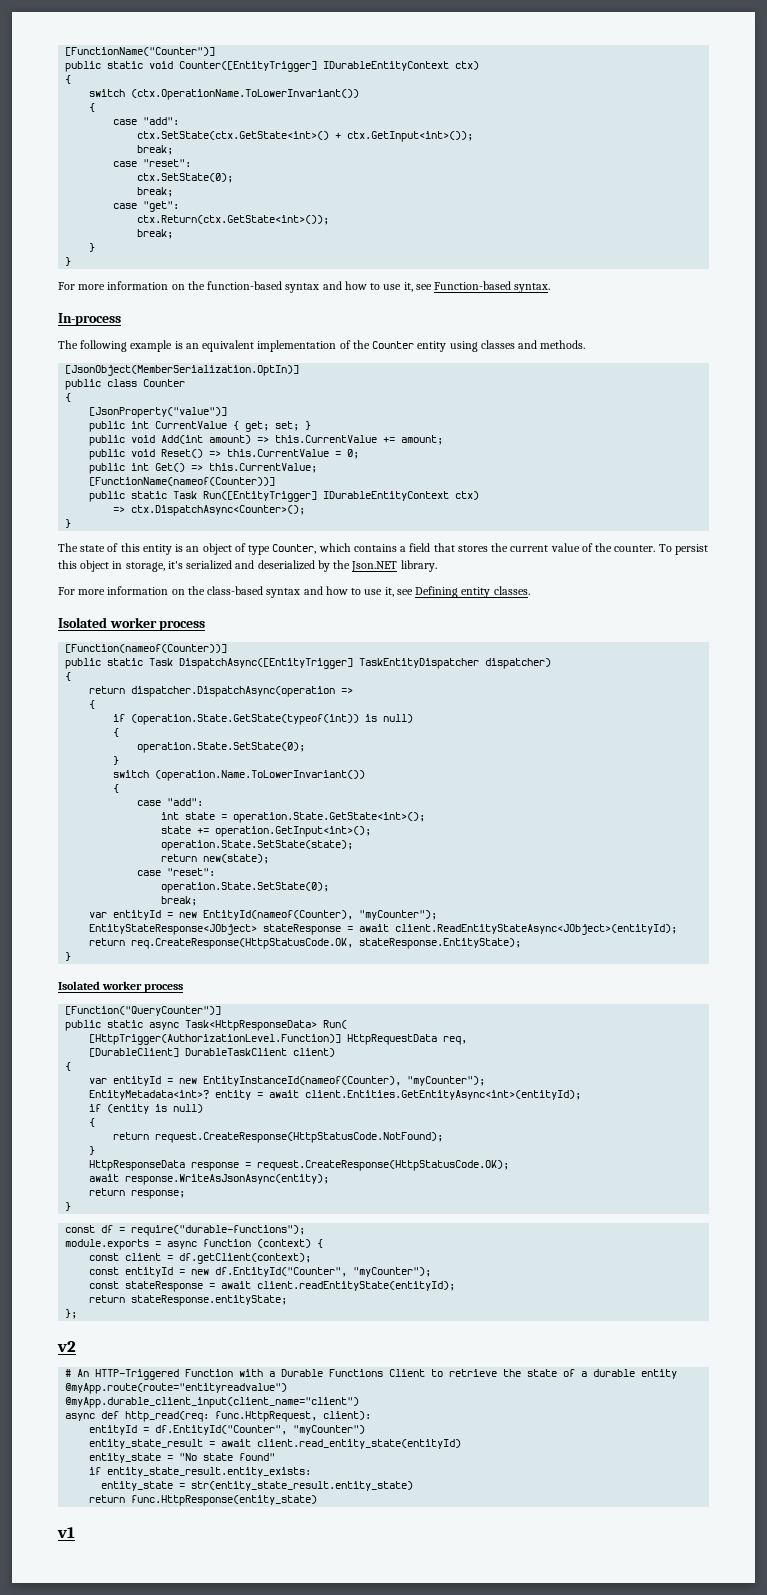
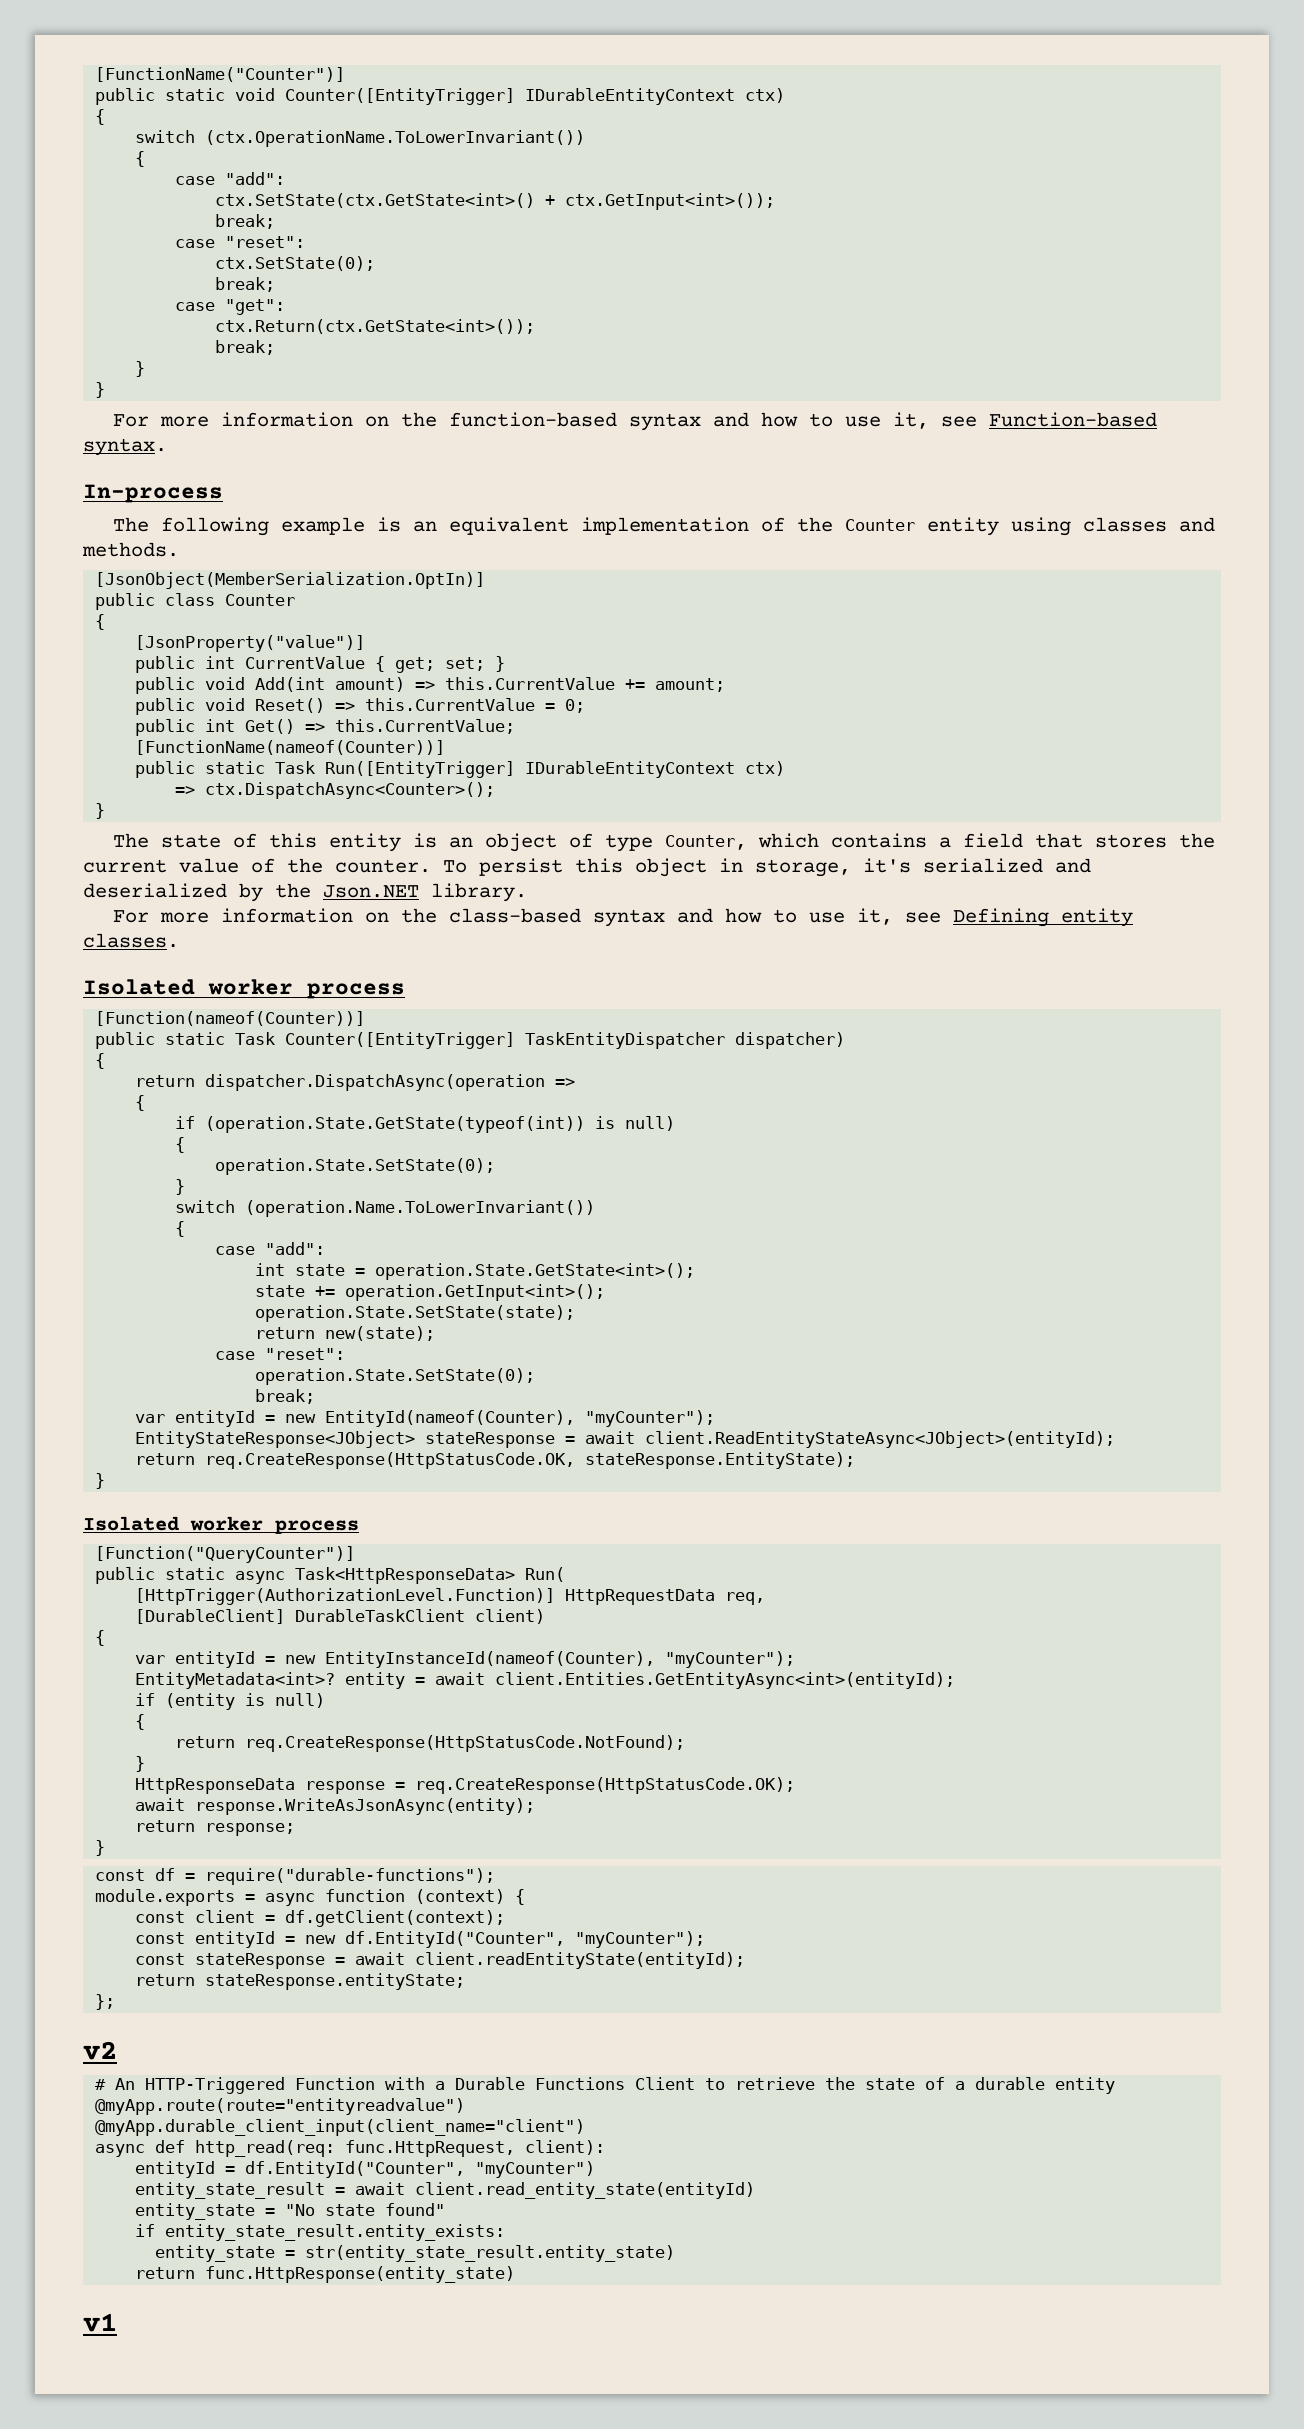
[179,658,354,669] DispatchAsync([EntityTrigger] -> [285,1032,516,1049] Counter([EntityTrigger]
[155,1132,444,1143] request.CreateResponse(HttpStatusCode.NotFound); -> [245,1735,686,1752] req.CreateResponse(HttpStatusCode.NotFound);
[257,1160,510,1171] request.CreateResponse(HttpStatusCode.OK); -> [415,1777,796,1794] req.CreateResponse(HttpStatusCode.OK);

